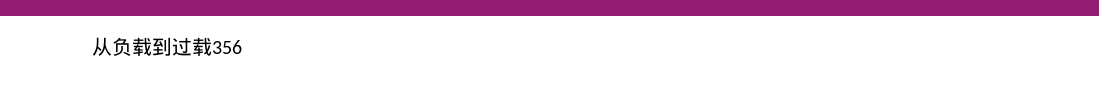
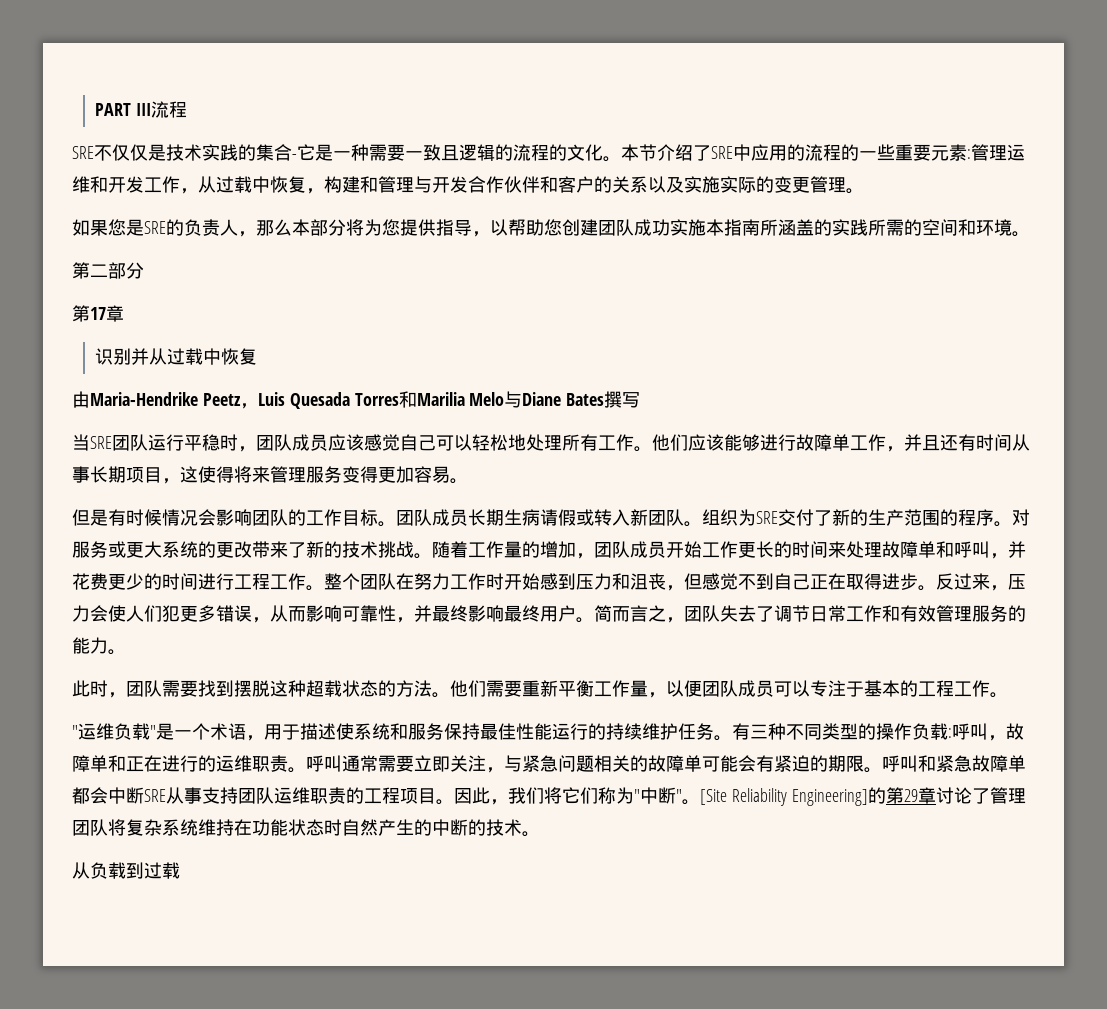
(92, 46) none -> [95,101,187,118] [72,144,1025,162] [72,176,864,194] [72,219,1030,237] [72,262,144,279] [72,305,124,322] [95,348,258,365] [72,391,641,409] [72,434,1030,452] [72,466,468,484] [72,509,1030,527] [72,541,1026,559] [72,573,1026,591] [72,605,1026,623] [72,637,126,655] [72,680,1008,698] [72,723,1024,741] [72,755,1026,773] [72,787,1026,806] [72,819,540,837] PART III流程 // SRE不仅仅是技术实践的集合-它是一种需要一致且逻辑的流程的文化。本节介绍了SRE中应用的流程的一些重要元素:管理运维和开发工作，从过载中恢复，构建和管理与开发合作伙伴和客户的关系以及实施实际的变更管理。 // 如果您是SRE的负责人，那么本部分将为您提供指导，以帮助您创建团队成功实施本指南所涵盖的实践所需的空间和环境。 // 第二部分 // 第17章 // 识别并从过载中恢复 // 由Maria-Hendrike Peetz，Luis Quesada Torres和Marilia Melo与Diane Bates撰写 // 当SRE团队运行平稳时，团队成员应该感觉自己可以轻松地处理所有工作。他们应该能够进行故障单工作，并且还有时间从事长期项目，这使得将来管理服务变得更加容易。 // 但是有时候情况会影响团队的工作目标。团队成员长期生病请假或转入新团队。组织为SRE交付了新的生产范围的程序。对服务或更大系统的更改带来了新的技术挑战。随着工作量的增加，团队成员开始工作更长的时间来处理故障单和呼叫，并花费更少的时间进行工程工作。整个团队在努力工作时开始感到压力和沮丧，但感觉不到自己正在取得进步。反过来，压力会使人们犯更多错误，从而影响可靠性，并最终影响最终用户。简而言之，团队失去了调节日常工作和有效管理服务的能力。 // 此时，团队需要找到摆脱这种超载状态的方法。他们需要重新平衡工作量，以便团队成员可以专注于基本的工程工作。 // "运维负载"是一个术语，用于描述使系统和服务保持最佳性能运行的持续维护任务。有三种不同类型的操作负载:呼叫，故障单和正在进行的运维职责。呼叫通常需要立即关注，与紧急问题相关的故障单可能会有紧迫的期限。呼叫和紧急故障单都会中断SRE从事支持团队运维职责的工程项目。因此，我们将它们称为"中断"。[Site Reliability Engineering]的第29章讨论了管理团队将复杂系统维持在功能状态时自然产生的中断的技术。 //
[212,40,242,54] 356 -> (180, 870) none

